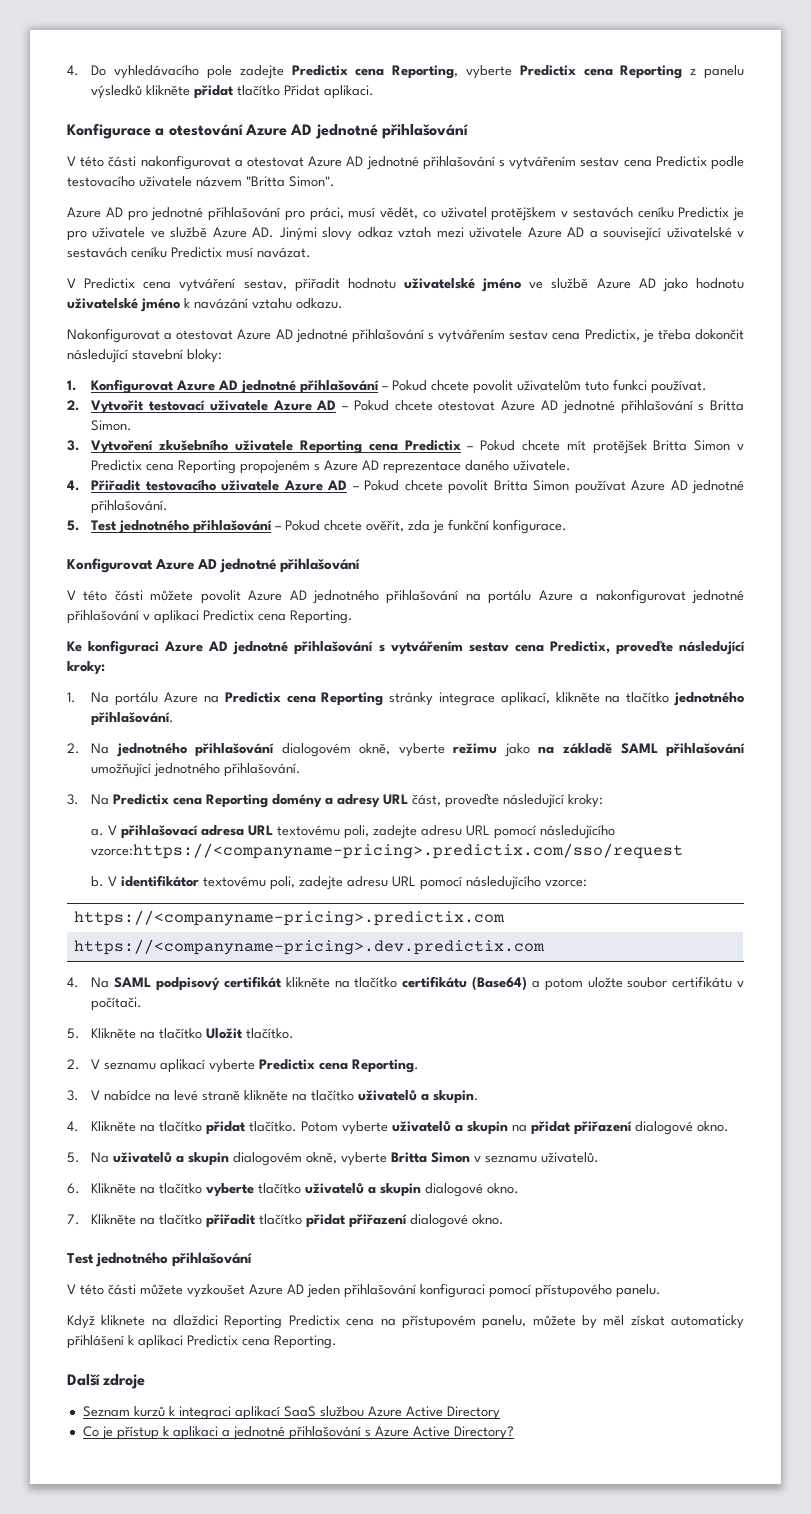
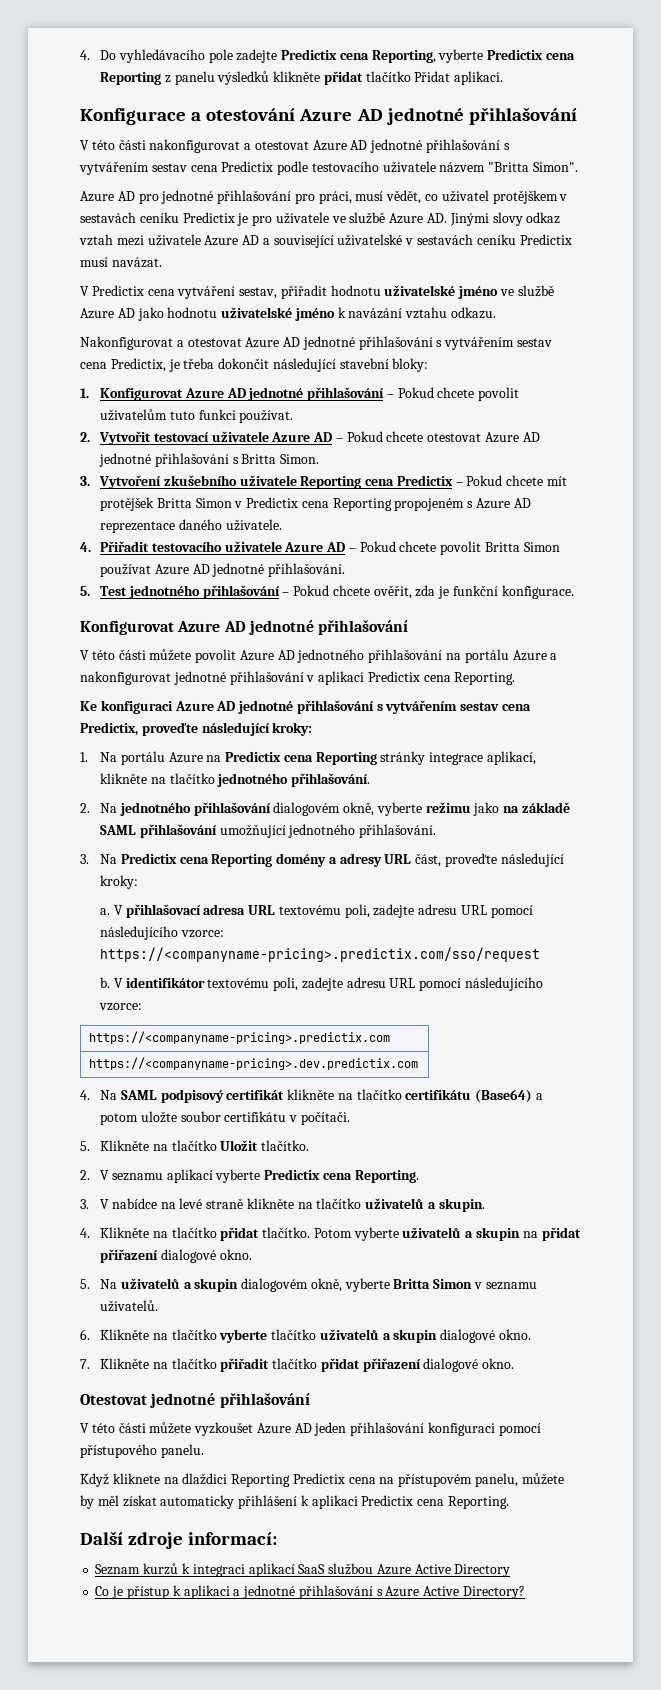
[91,843,684,859] vzorce:https://<companyname-pricing>.predictix.com/sso/request -> [180,930,224,938] [100,947,541,962] vzorce: https://<companyname-pricing>.predictix.com/sso/request
[67,1252,169,1267] Test jednotného -> [80,1393,216,1408] Otestovat jednotné
(146, 1381) none -> [188,1532,278,1545] informací:

